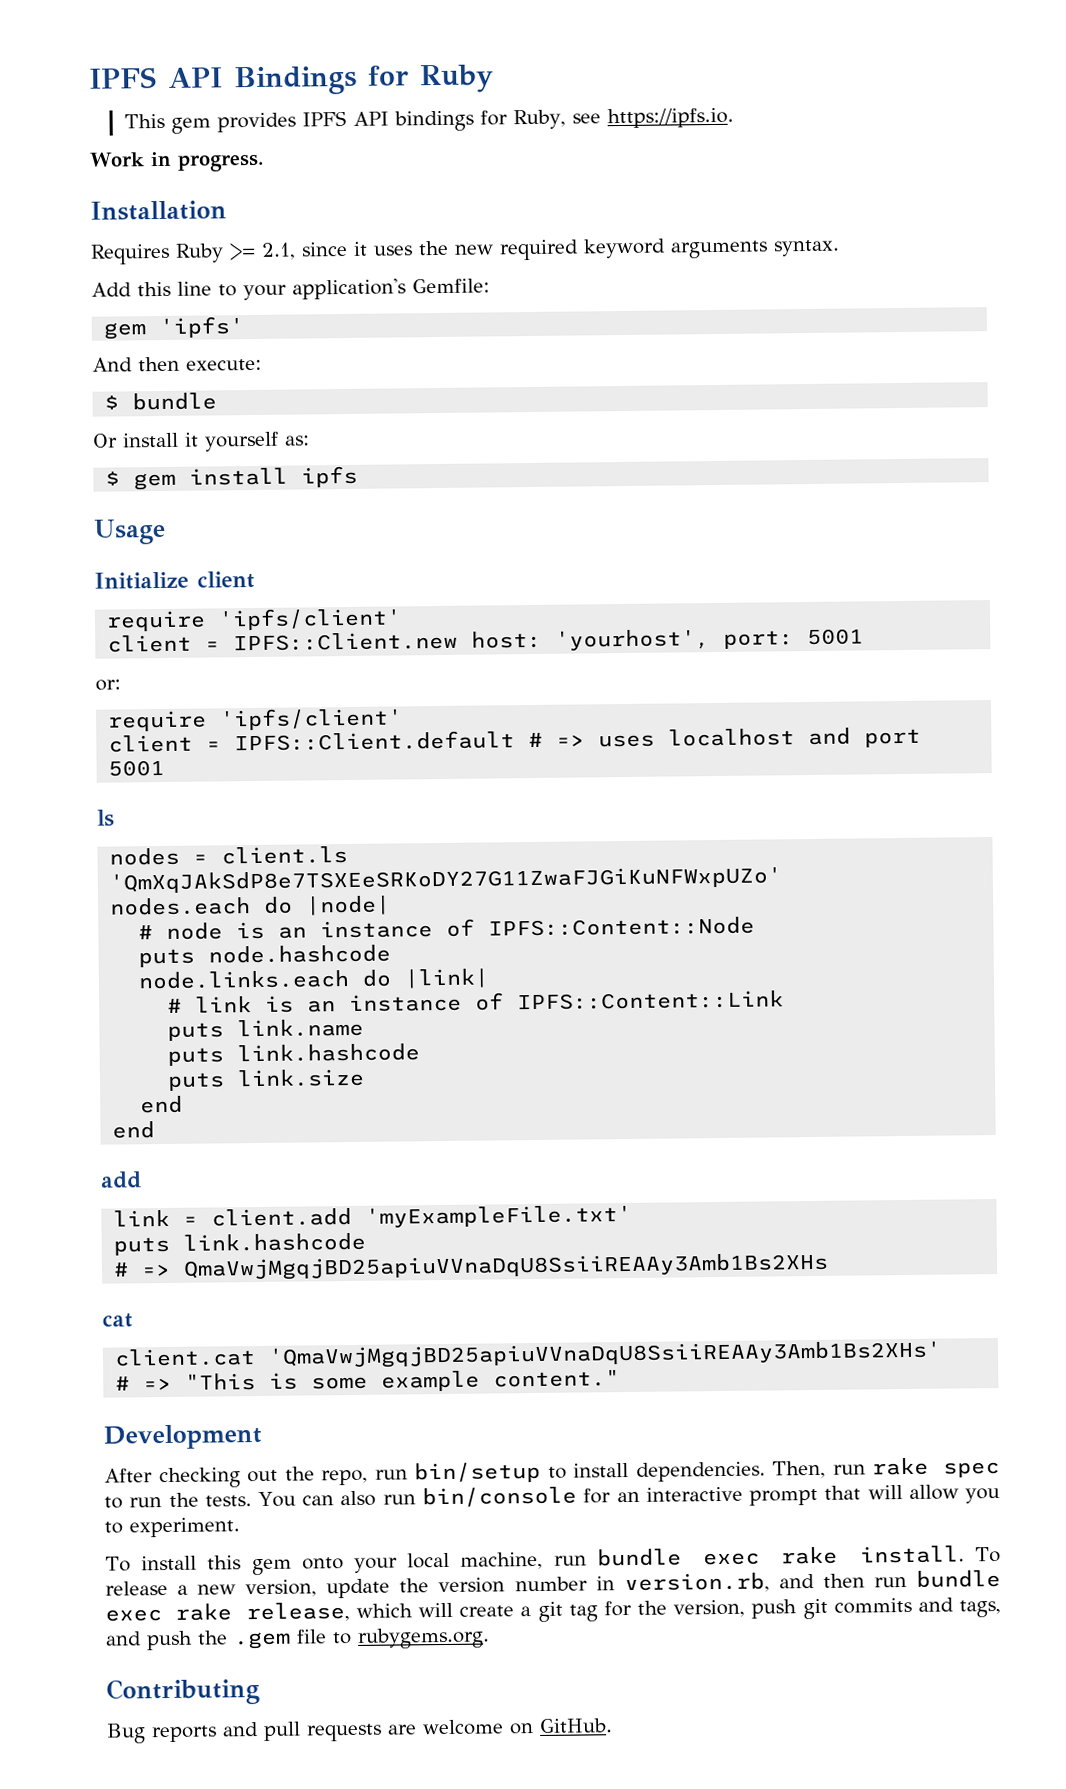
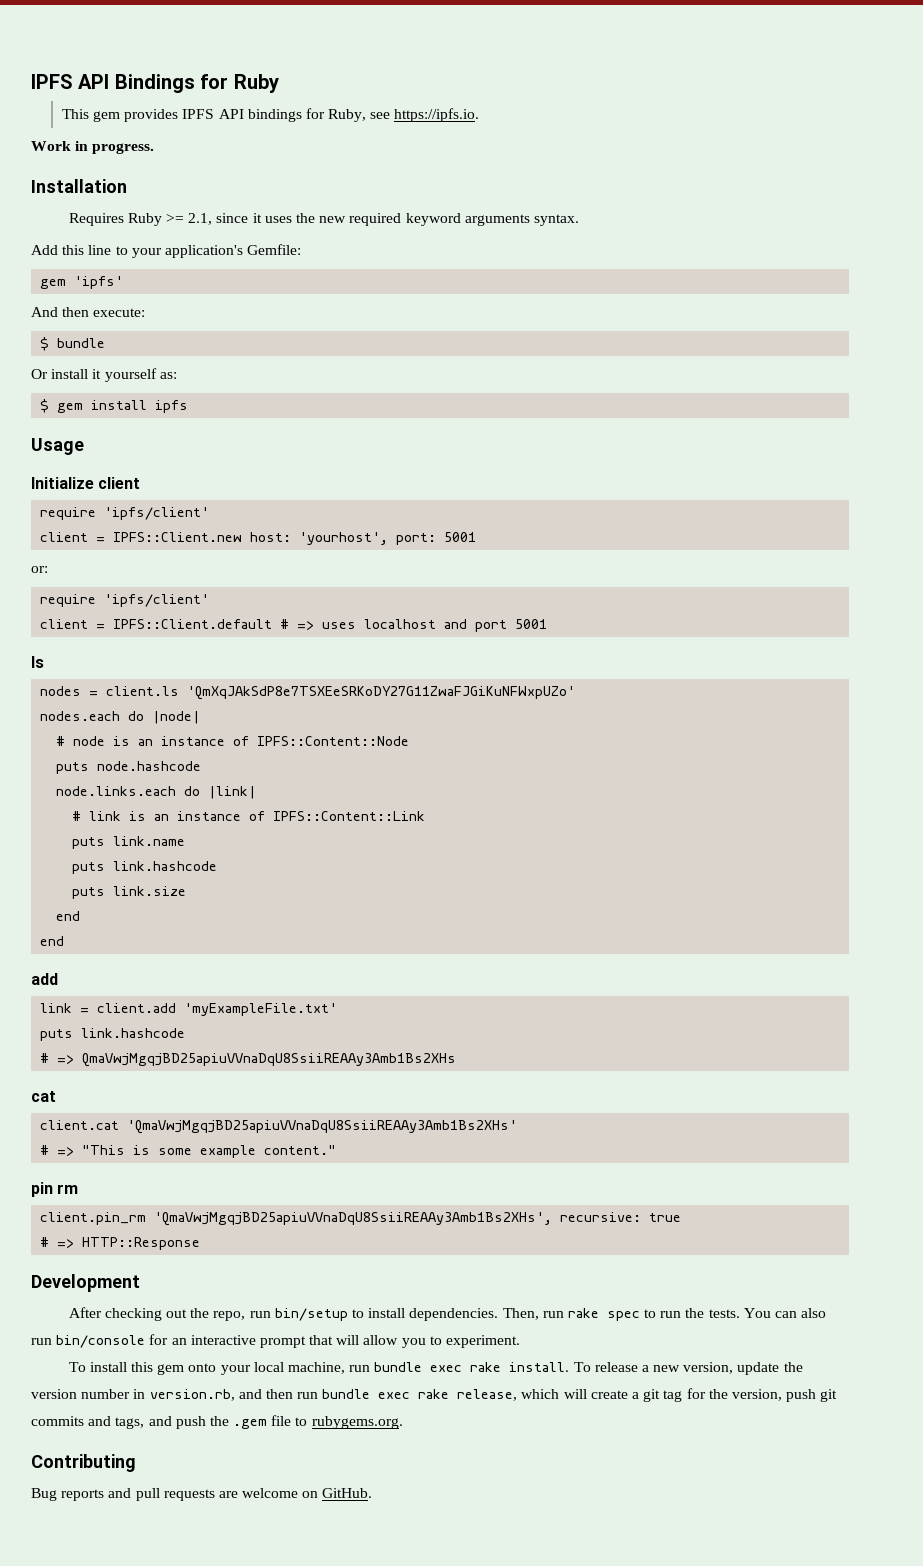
(621, 1378) none -> [31,1182,79,1197] [40,1212,682,1226] [40,1237,201,1250] // pin rm // client.pin_rm 'QmaVwjMgqjBD25apiuVVnaDqU8SsiiREAAy3Amb1Bs2XHs', recursive: true // # => HTTP::Response

